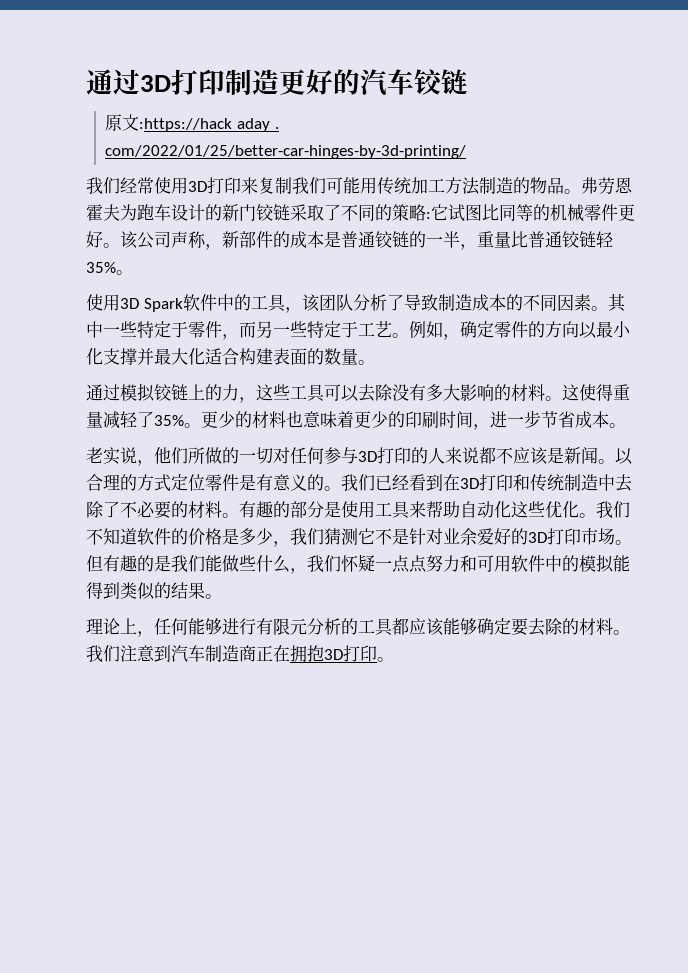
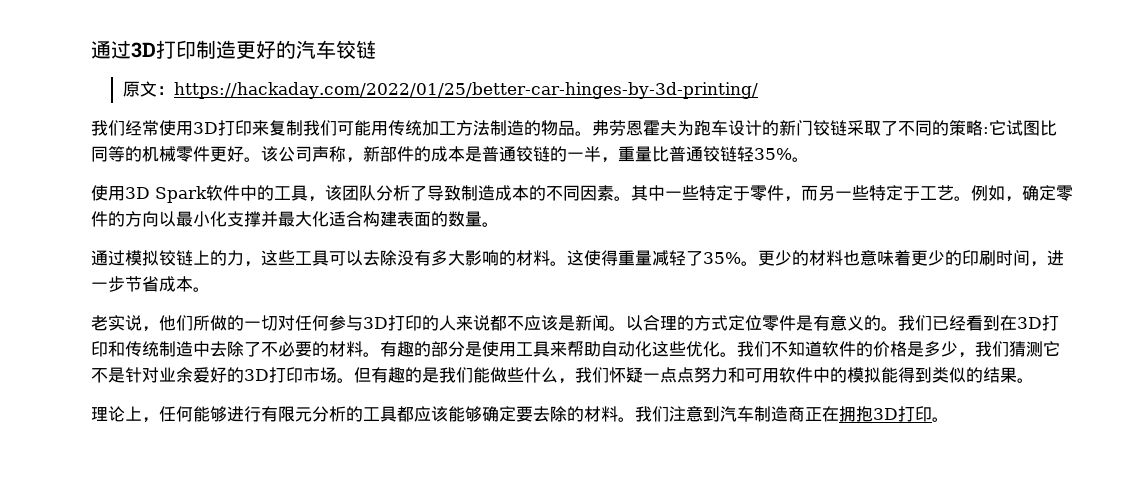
[139,118,279,132] [105,145,467,159] :https://hack aday . com/2022/01/25/better-car-hinges-by-3d-printing/ -> [156,82,758,99] ：https://hackaday.com/2022/01/25/better-car-hinges-by-3d-printing/

